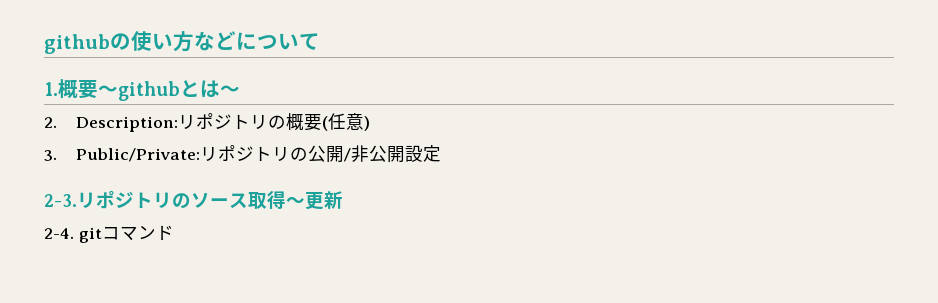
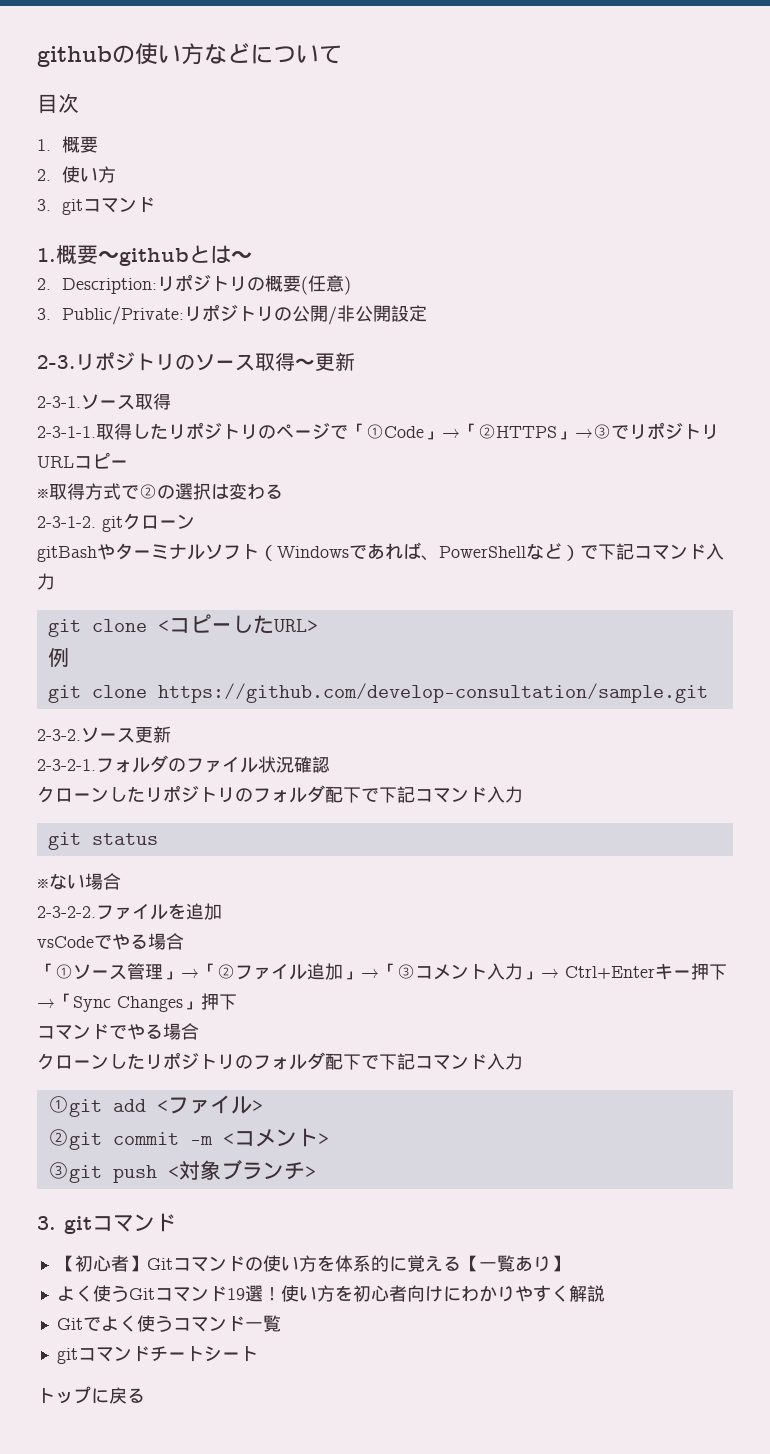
(320, 41) none -> [37,93,79,113] [37,136,99,153] [37,166,117,183] [37,197,156,215] // 目次 // 1.概要 // 2.使い方 // 3. gitコマンド
[44,225,174,243] 2-4. gitコマンド -> [37,393,171,410] [37,422,719,440] [37,452,128,469] [37,483,283,500] [37,513,195,532] [37,542,724,562] [37,573,55,590] [47,614,318,637] [47,648,69,668] [47,683,708,703] [37,726,171,743] [37,755,330,773] [37,785,523,803] [47,832,158,850] [37,873,121,890] [37,903,222,920] [37,933,184,950] [37,963,727,980] [37,993,237,1012] [37,1023,199,1040] [37,1052,523,1070] [47,1095,263,1117] [47,1128,329,1150] [47,1160,316,1183] [37,1213,176,1234] [56,1255,569,1272] [56,1285,605,1302] [56,1315,281,1332] [56,1346,258,1364] [37,1386,145,1404] 2-3-1.ソース取得 // 2-3-1-1.取得したリポジトリのページで「①Code」→「②HTTPS」→③でリポジトリURLコピー // ※取得方式で②の選択は変わる // 2-3-1-2. gitクローン // gitBashやターミナルソフト（Windowsであれば、PowerShellなど）で下記コマンド入力 // git clone <コピーしたURL> // 例 // git clone https://github.com/develop-consultation/sample.git // 2-3-2.ソース更新 // 2-3-2-1.フォルダのファイル状況確認 // クローンしたリポジトリのフォルダ配下で下記コマンド入力 // git status // ※ない場合 // 2-3-2-2.ファイルを追加 // vsCodeでやる場合 // 「①ソース管理」→「②ファイル追加」→「③コメント入力」→ Ctrl+Enterキー押下→「Sync Changes」押下 // コマンドでやる場合 // クローンしたリポジトリのフォルダ配下で下記コマンド入力 // ①git add <ファイル> // ②git commit -m <コメント> // ③git push <対象ブランチ> // 3. gitコマンド // 【初心者】Gitコマンドの使い方を体系的に覚える【一覧あり】 // よく使うGitコマンド19選！使い方を初心者向けにわかりやすく解説 // Gitでよく使うコマンド一覧 // gitコマンドチートシート // トップに戻る

